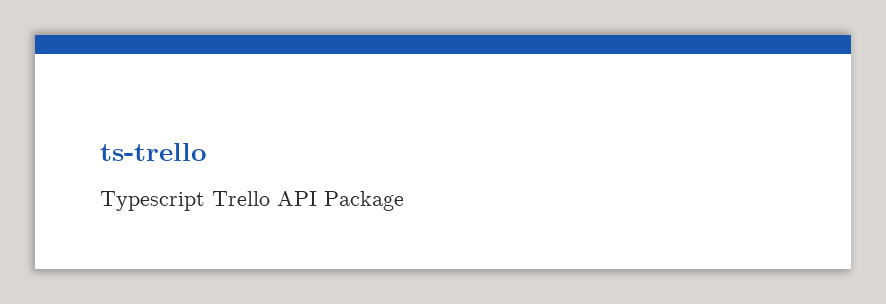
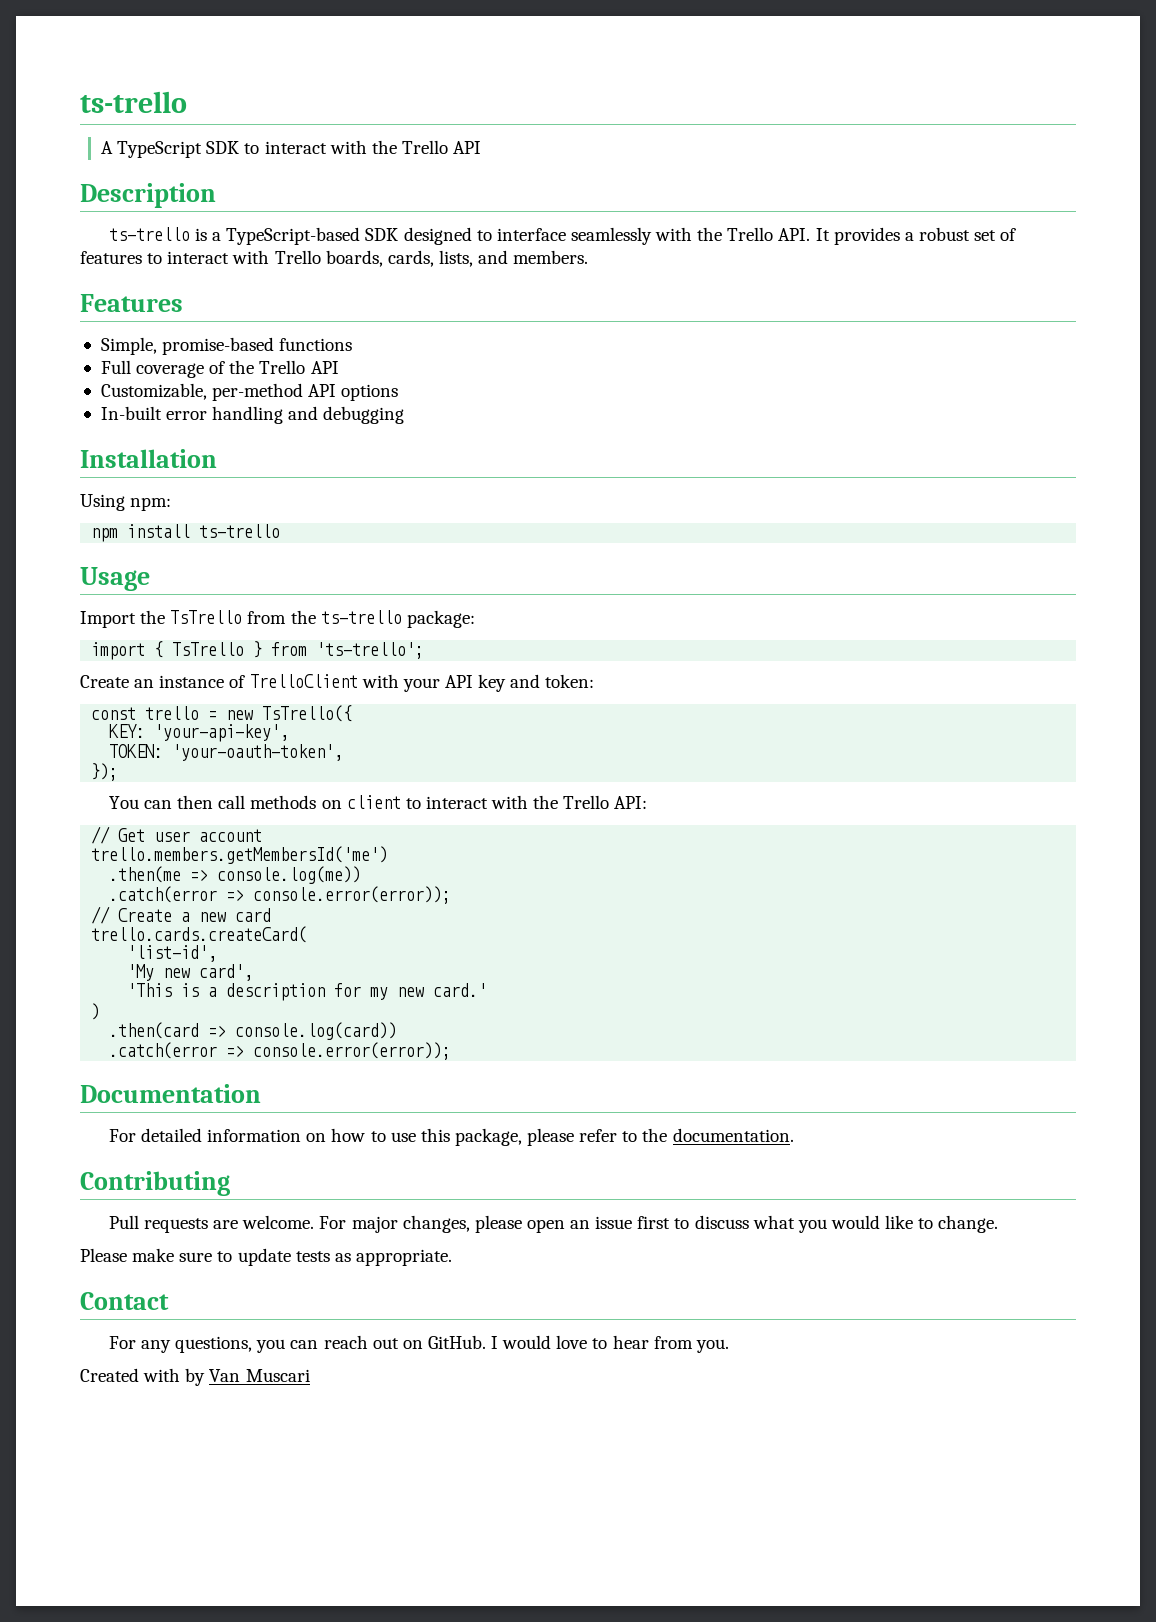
[100,143,207,161] [100,191,404,211] ts-trello // Typescript Trello API Package -> [80,91,187,113] [101,140,482,158] [80,183,216,208] [108,227,1017,245] [80,250,589,267] [80,294,183,312] [100,337,353,355] [100,360,339,378] [100,383,399,401] [100,406,405,424] [80,449,217,468] [80,494,172,511] [91,524,281,542] [80,567,150,591] [80,610,475,628] [91,641,425,660] [80,674,595,692] [91,705,353,722] [109,724,290,742] [109,744,344,761] [91,763,119,781] [108,795,648,809] [91,826,263,844] [91,846,389,864] [109,866,362,884] [109,886,452,904] [91,906,272,924] [91,926,308,943] [127,945,218,962] [127,964,254,981] [127,983,488,1001] [91,1003,101,1020] [109,1022,398,1040] [109,1042,452,1060] [80,1084,261,1103] [108,1128,794,1146] [80,1171,230,1196] [108,1215,999,1233] [80,1248,452,1266] [80,1292,169,1310] [108,1335,729,1353] [80,1368,310,1386] ts-trello // A TypeScript SDK to interact with the Trello API // Description // ts-trello is a TypeScript-based SDK designed to interface seamlessly with the Trello API. It provides a robust set of features to interact with Trello boards, cards, lists, and members. // Features // Simple, promise-based functions // Full coverage of the Trello API // Customizable, per-method API options // In-built error handling and debugging // Installation // Using npm: // npm install ts-trello // Usage // Import the TsTrello from the ts-trello package: // import { TsTrello } from 'ts-trello'; // Create an instance of TrelloClient with your API key and token: // const trello = new TsTrello({ // KEY: 'your-api-key', // TOKEN: 'your-oauth-token', // }); // You can then call methods on client to interact with the Trello API: // // Get user account // trello.members.getMembersId('me') // .then(me => console.log(me)) // .catch(error => console.error(error)); // // Create a new card // trello.cards.createCard( // 'list-id', // 'My new card', // 'This is a description for my new card.' // ) // .then(card => console.log(card)) // .catch(error => console.error(error)); // Documentation // For detailed information on how to use this package, please refer to the documentation. // Contributing // Pull requests are welcome. For major changes, please open an issue first to discuss what you would like to change. // Please make sure to update tests as appropriate. // Contact // For any questions, you can reach out on GitHub. I would love to hear from you. // Created with by Van Muscari

